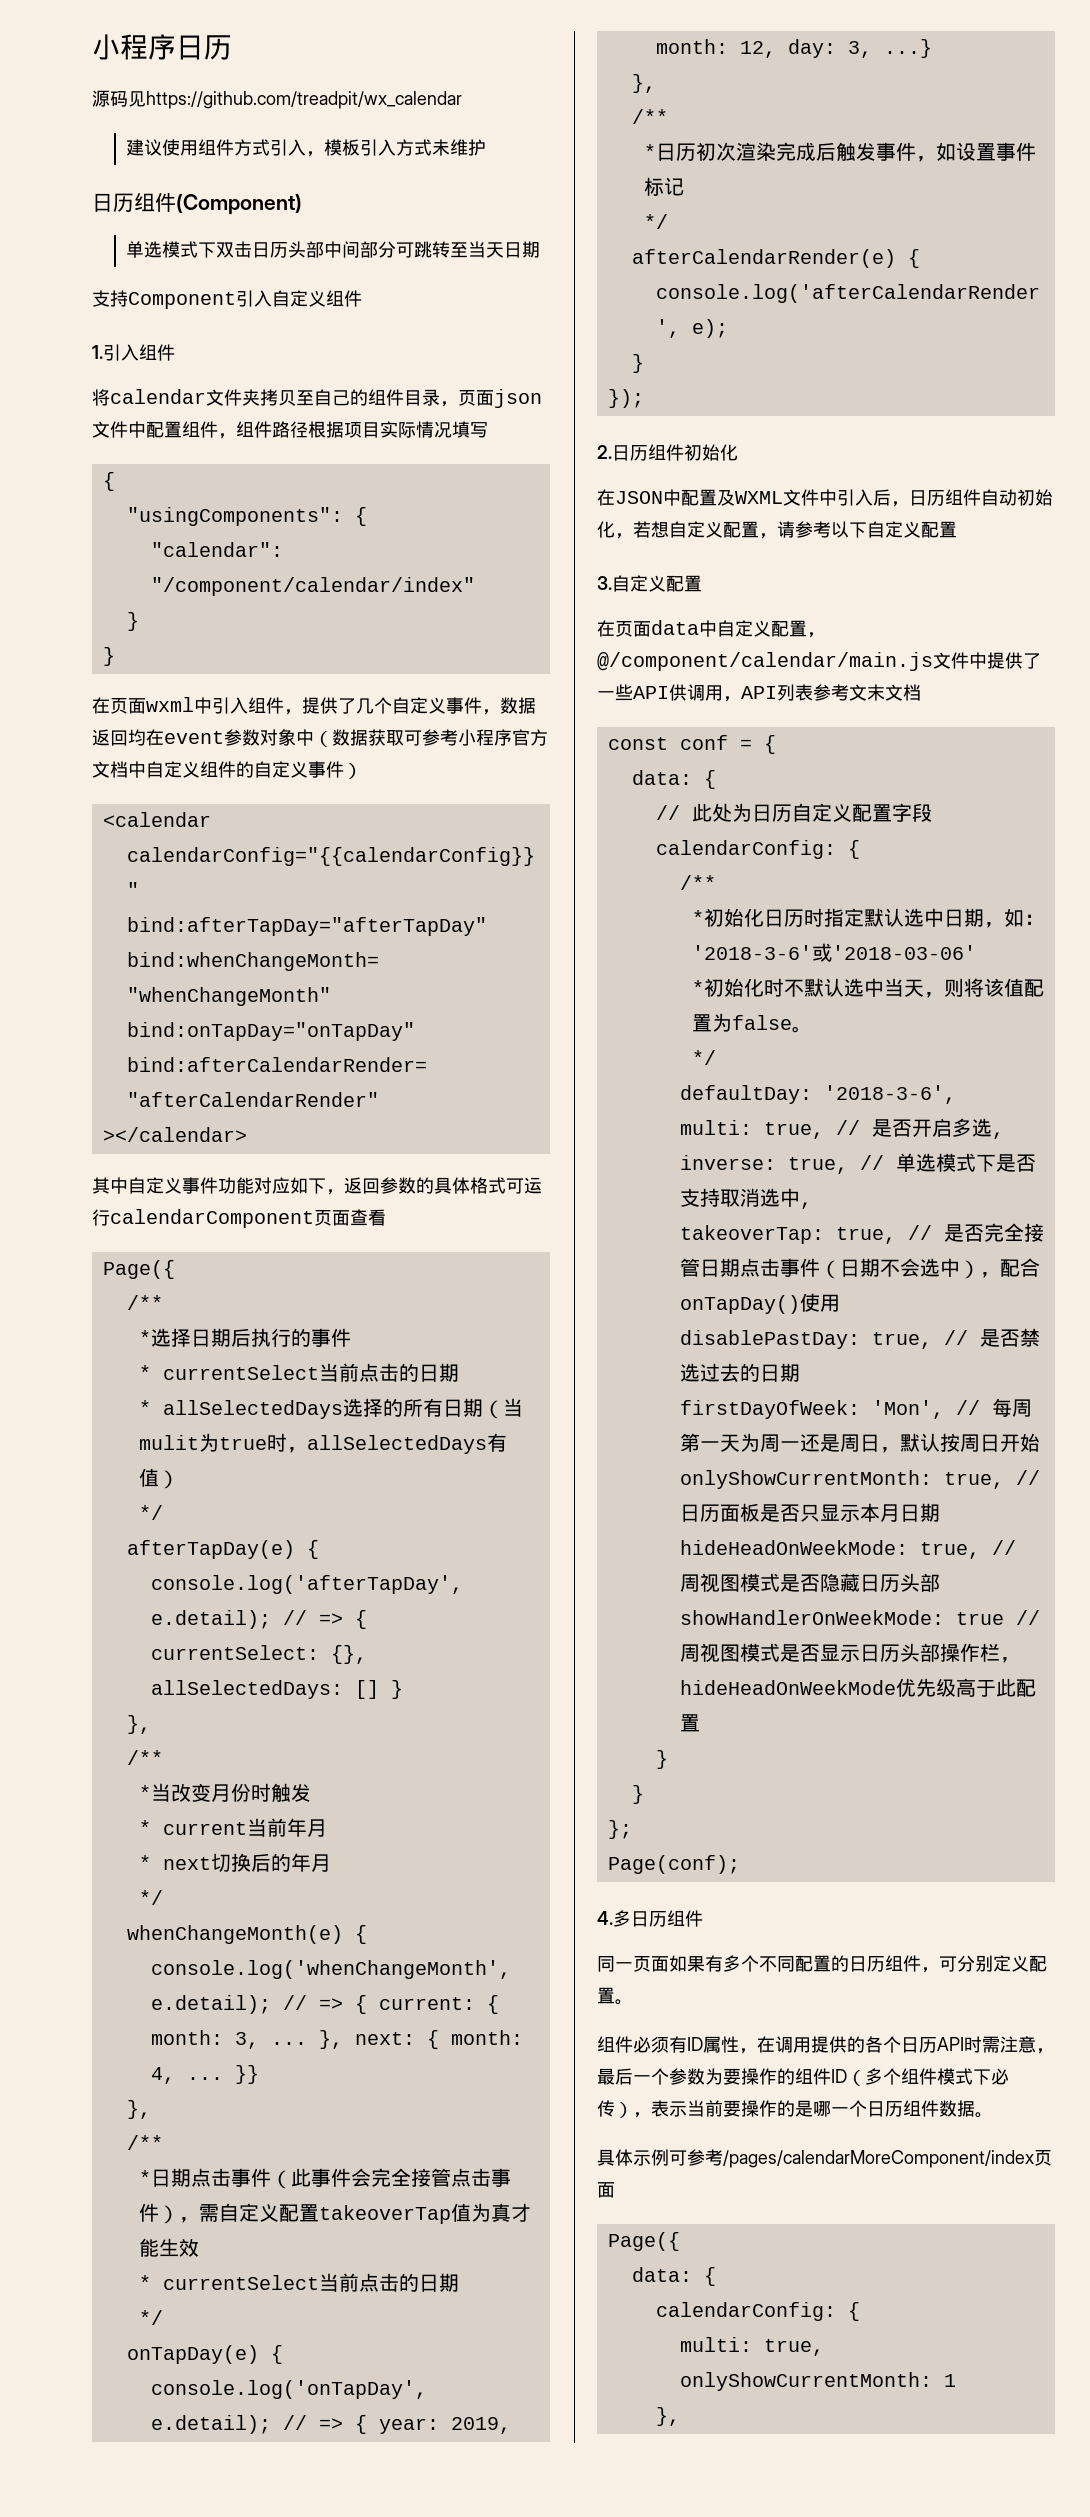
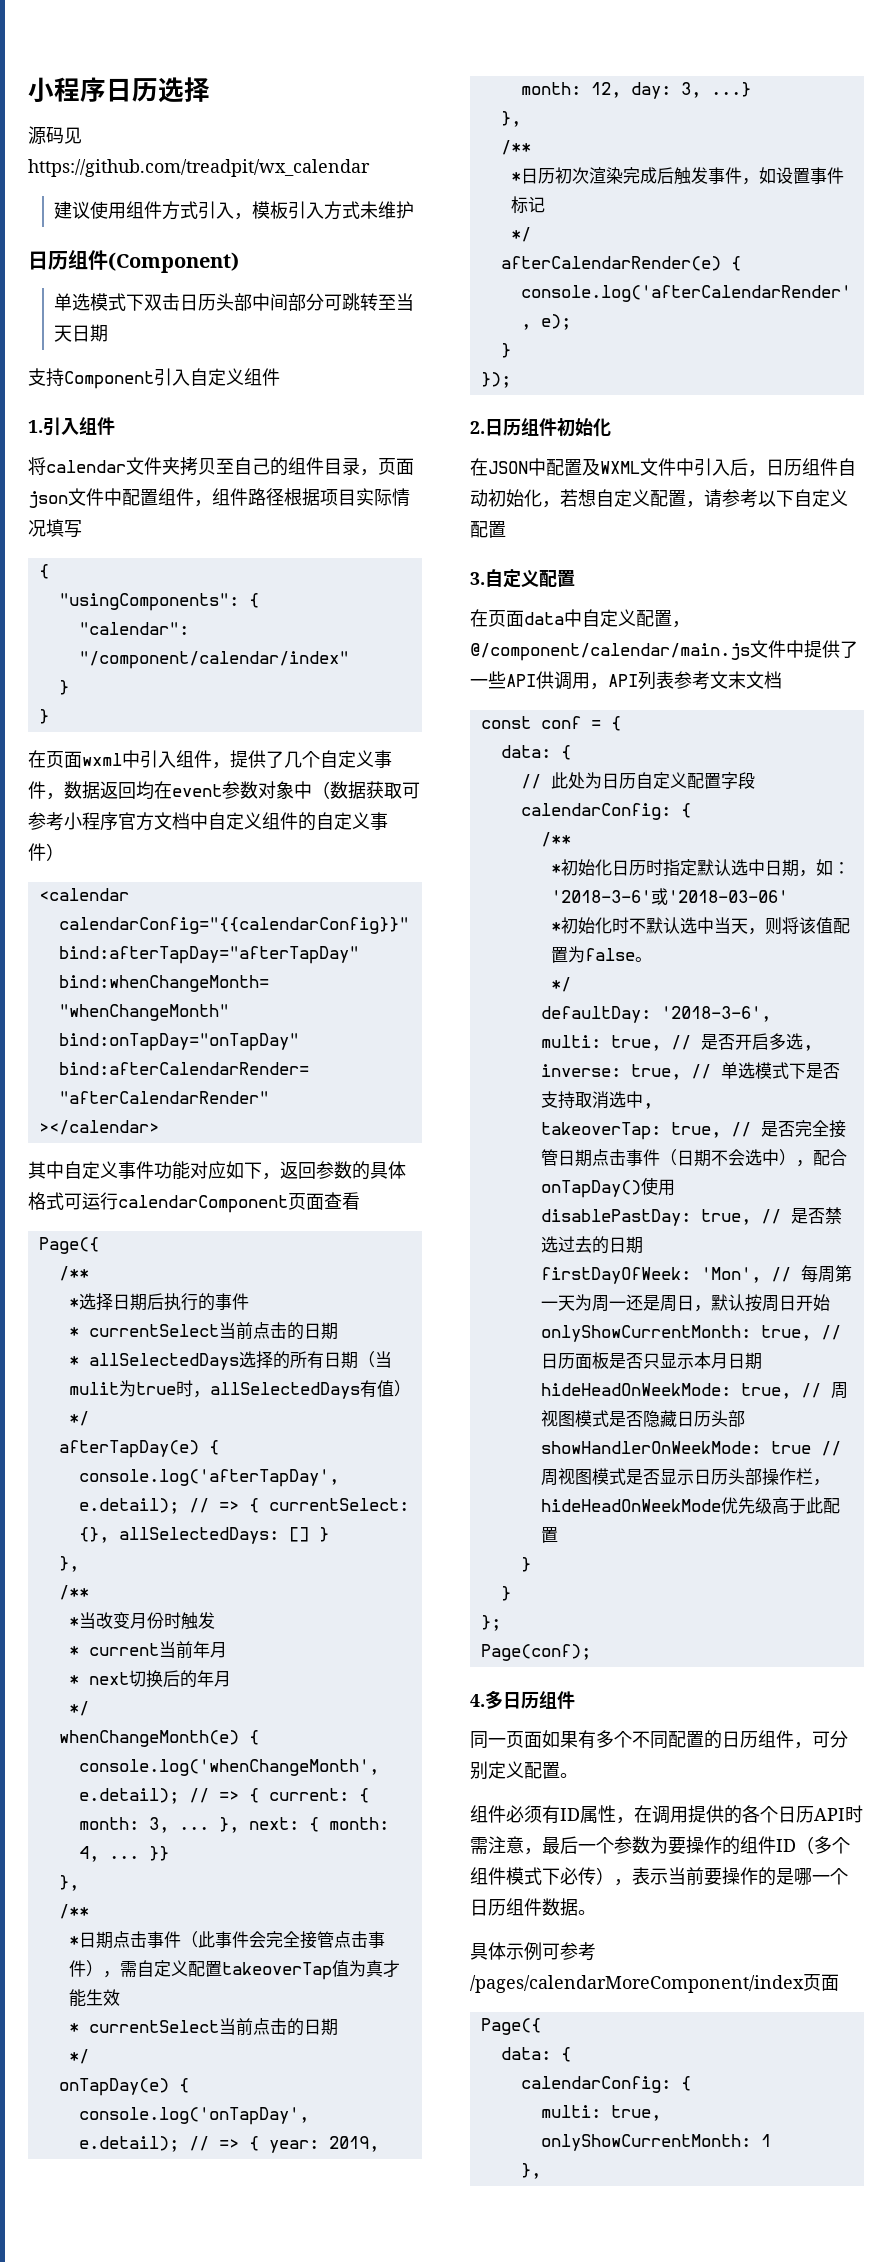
(232, 47) none -> [158,77,210,103] 选择

